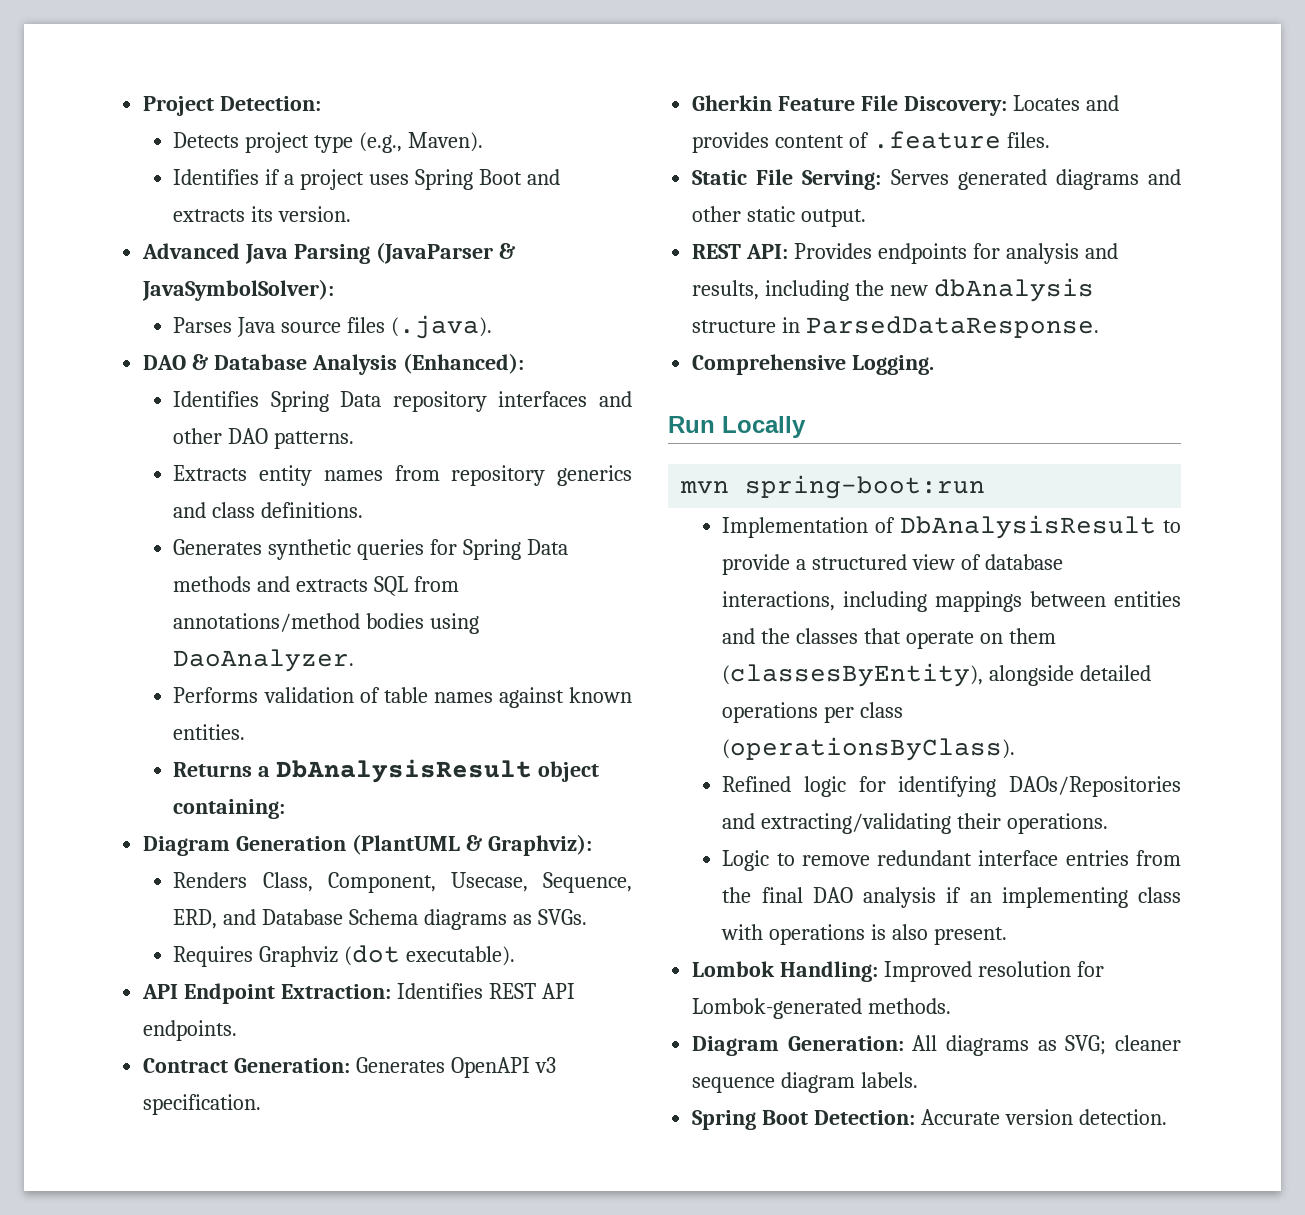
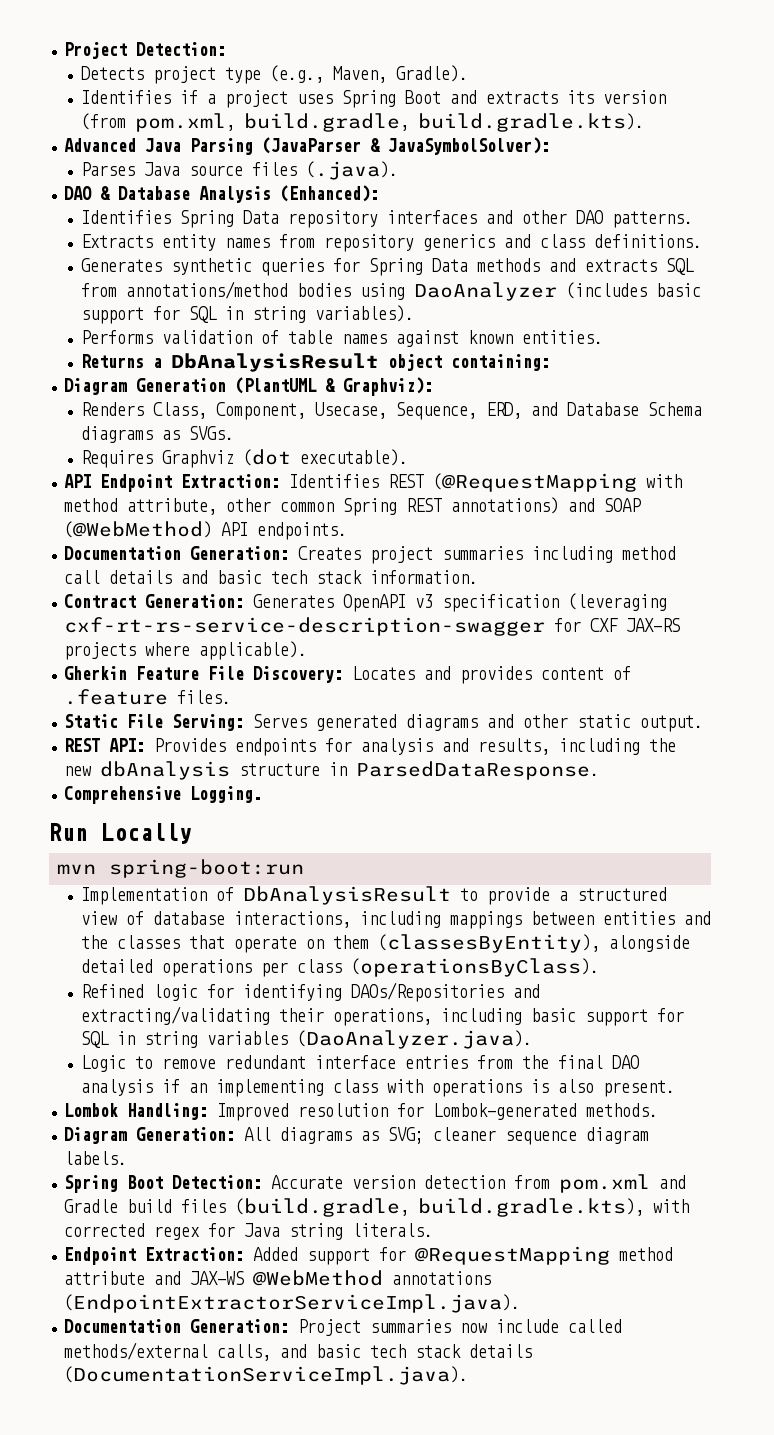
[408,132,484,152] Maven). -> [332,65,468,83] Maven, Gradle).
[278,206,352,222] version. -> [602,90,666,104] [80,113,644,132] version (from pom.xml, build.gradle, build.gradle.kts).
[173,649,355,672] DaoAnalyzer. -> [413,282,701,301] [80,305,414,324] DaoAnalyzer (includes basic support for SQL in string variables).
[541,983,575,999] [143,1020,238,1041] API endpoints. -> [433,473,683,492] [64,497,642,516] [64,521,348,540] [64,546,677,564] [64,570,479,584] (@RequestMapping with method attribute, other common Spring REST annotations) and SOAP (@WebMethod) API endpoints. // Documentation Generation: Creates project summaries including method call details and basic tech stack information.
[143,1094,262,1115] specification. -> [442,593,668,612] [64,617,681,636] [64,641,308,660] specification (leveraging cxf-rt-rs-service-description-swagger for CXF JAX-RS projects where applicable).
[1007,813,1109,834] operations. -> [332,1008,684,1026] [80,1030,532,1049] operations, including basic support for SQL in string variables (DaoAnalyzer.java).
[1078,1109,1167,1125] detection. -> [424,1174,687,1193] [64,1198,690,1217] [64,1223,434,1240] [64,1246,674,1265] [64,1270,492,1286] [64,1294,521,1313] [64,1319,623,1336] [64,1342,533,1361] [64,1366,469,1385] detection from pom.xml and Gradle build files (build.gradle, build.gradle.kts), with corrected regex for Java string literals. // Endpoint Extraction: Added support for @RequestMapping method attribute and JAX-WS @WebMethod annotations (EndpointExtractorServiceImpl.java). // Documentation Generation: Project summaries now include called methods/external calls, and basic tech stack details (DocumentationServiceImpl.java).

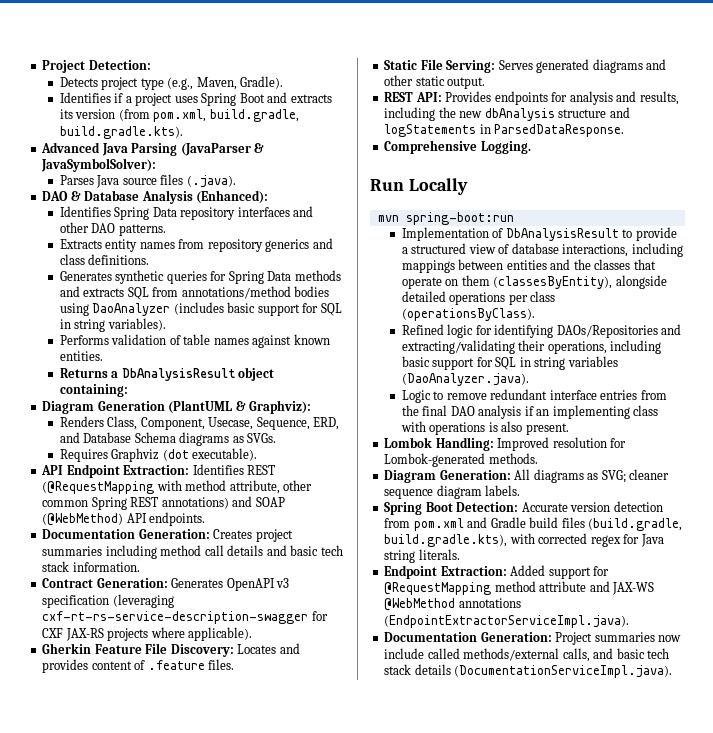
(321, 769) none -> [609,107,630,118] [384,124,477,137] and logStatements

